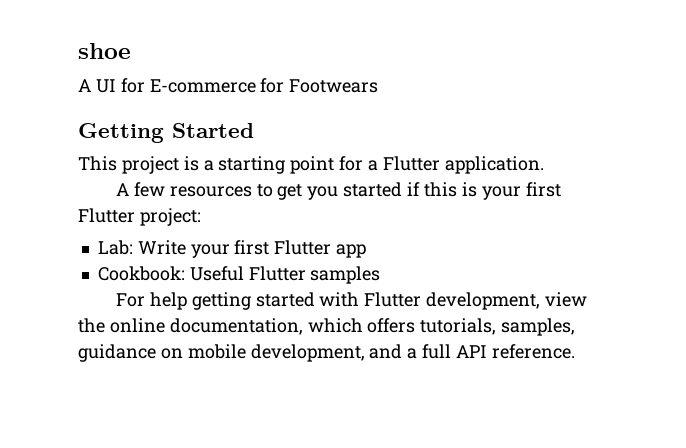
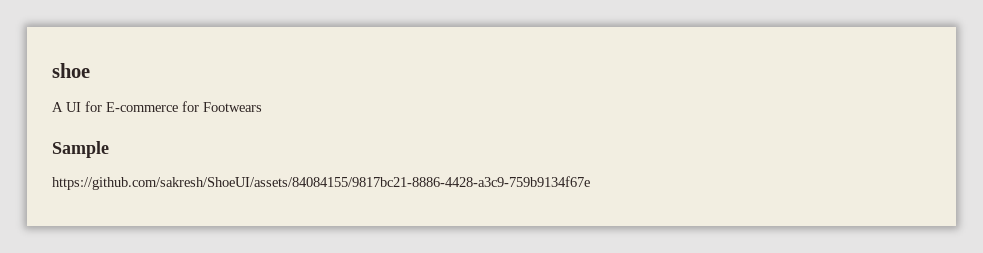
[78,123,254,143] [78,156,544,174] [116,182,561,200] [78,208,201,226] [97,240,367,258] [97,266,381,284] [116,292,588,310] [78,318,576,336] [78,344,575,362] Getting Started // This project is a starting point for a Flutter application. // A few resources to get you started if this is your first Flutter project: // Lab: Write your first Flutter app // Cookbook: Useful Flutter samples // For help getting started with Flutter development, view the online documentation, which offers tutorials, samples, guidance on mobile development, and a full API reference. -> [52,141,109,158] [52,176,590,190] Sample // https://github.com/sakresh/ShoeUI/assets/84084155/9817bc21-8886-4428-a3c9-759b9134f67e

